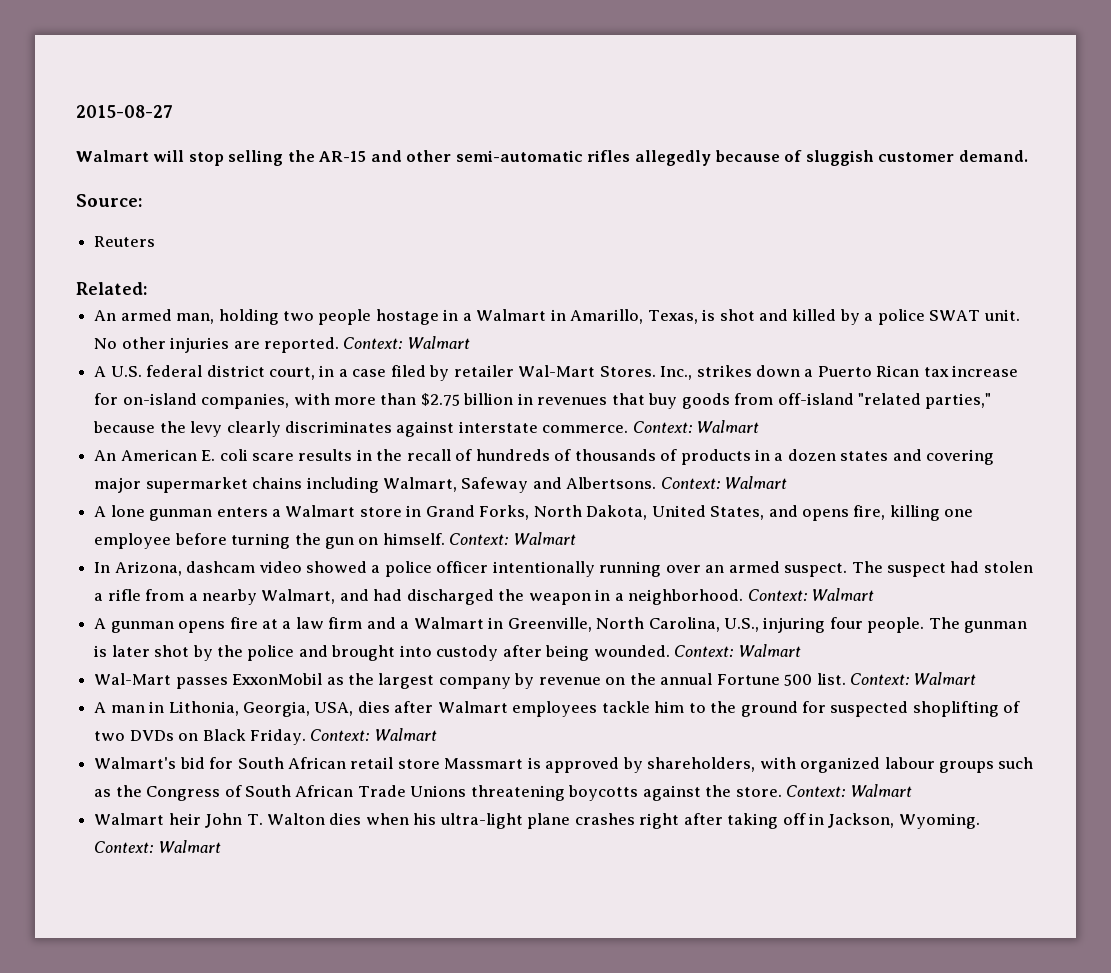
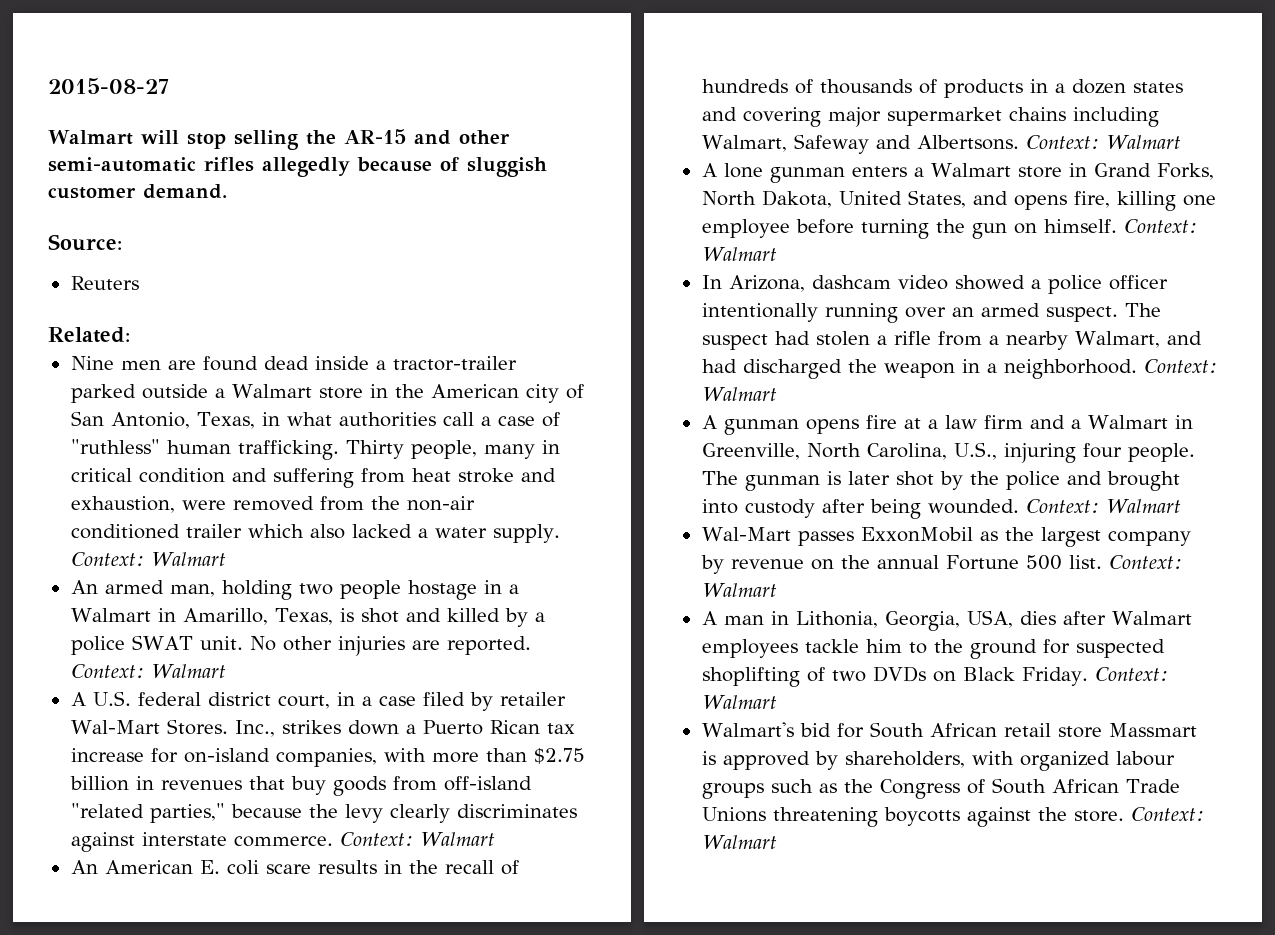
(148, 288) none -> [70,356,517,371] [70,384,584,403] [70,411,560,429] [70,439,560,460] [70,468,556,488] [70,496,475,513] [70,524,560,543] [70,552,226,566] // Nine men are found dead inside a tractor-trailer parked outside a Walmart store in the American city of San Antonio, Texas, in what authorities call a case of "ruthless" human trafficking. Thirty people, many in critical condition and suffering from heat stroke and exhaustion, were removed from the non-air conditioned trailer which also lacked a water supply. Context: Walmart
[94,813,980,829] [94,840,221,853] // Walmart heir John T. Walton dies when his ultra-light plane crashes right after taking off in Jackson, Wyoming. Context: Walmart -> (777, 842) none

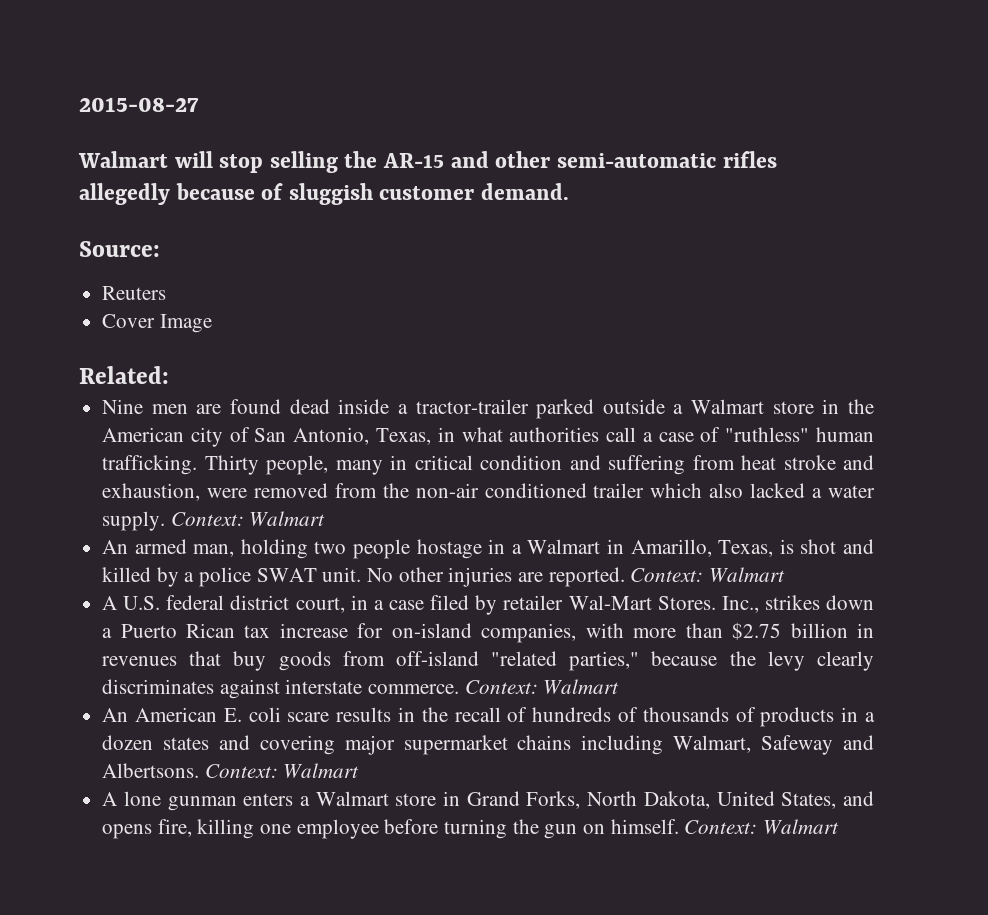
(139, 283) none -> [102,314,212,333] // Cover Image
[701,275,1168,294] [701,303,1161,323] [701,331,1202,350] [701,359,1217,379] [701,387,777,401] [701,415,1193,435] [701,442,1195,463] [701,471,1180,491] [701,499,1181,519] [701,527,1191,547] [700,555,1182,574] [701,583,777,597] [701,610,1192,631] [701,639,1165,659] [701,666,1168,687] [701,695,777,709] [701,722,1197,738] [701,751,1175,771] [701,778,1180,799] [701,807,1204,827] [701,835,777,849] // In Arizona, dashcam video showed a police officer intentionally running over an armed suspect. The suspect had stolen a rifle from a nearby Walmart, and had discharged the weapon in a neighborhood. Context: Walmart // A gunman opens fire at a law firm and a Walmart in Greenville, North Carolina, U.S., injuring four people. The gunman is later shot by the police and brought into custody after being wounded. Context: Walmart // Wal-Mart passes ExxonMobil as the largest company by revenue on the annual Fortune 500 list. Context: Walmart // A man in Lithonia, Georgia, USA, dies after Walmart employees tackle him to the ground for suspected shoplifting of two DVDs on Black Friday. Context: Walmart // Walmart's bid for South African retail store Massmart is approved by shareholders, with organized labour groups such as the Congress of South African Trade Unions threatening boycotts against the store. Context: Walmart -> (840, 826) none

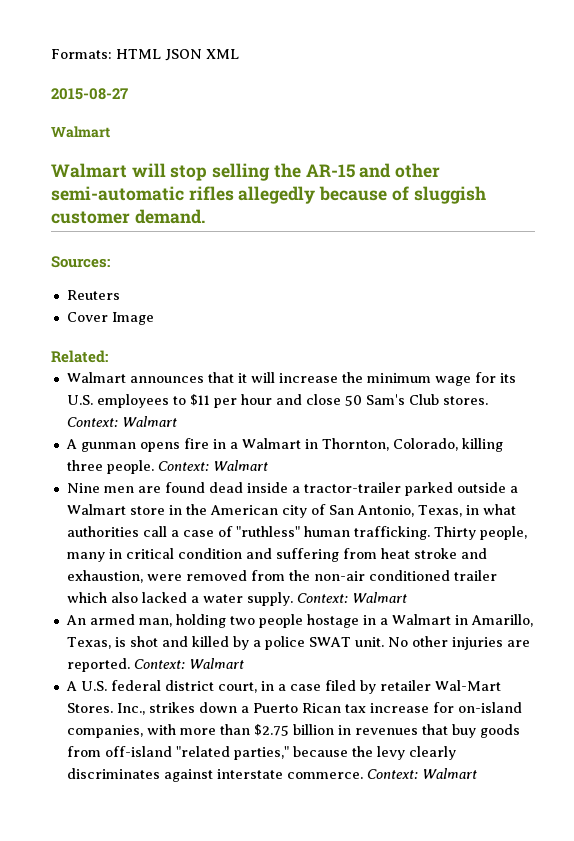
(79, 104) none -> [51,49,239,61] Formats: HTML JSON XML //
(168, 159) none -> [51,163,127,178] // Walmart
[79,241,160,257] Source: -> [51,256,110,268] Sources:
(169, 375) none -> [66,372,516,386] [66,394,488,408] [66,416,177,427] [65,438,503,452] [66,460,268,474] // Walmart announces that it will increase the minimum wage for its U.S. employees to $11 per hour and close 50 Sam's Club stores. Context: Walmart // A gunman opens fire in a Walmart in Thornton, Colorado, killing three people. Context: Walmart
[102,707,875,727] [102,735,874,755] [102,763,360,778] [102,791,874,811] [102,819,840,839] // An American E. coli scare results in the recall of hundreds of thousands of products in a dozen states and covering major supermarket chains including Walmart, Safeway and Albertsons. Context: Walmart // A lone gunman enters a Walmart store in Grand Forks, North Dakota, United States, and opens fire, killing one employee before turning the gun on himself. Context: Walmart -> (477, 773) none

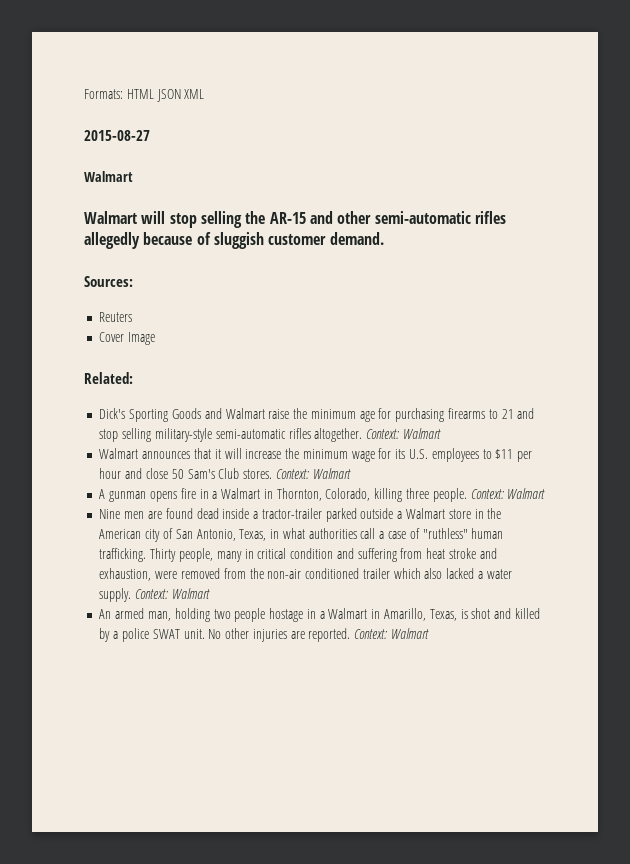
(108, 356) none -> [99,408,535,422] [99,428,441,442] // Dick's Sporting Goods and Walmart raise the minimum age for purchasing firearms to 21 and stop selling military-style semi-automatic rifles altogether. Context: Walmart
[65,680,501,694] [66,702,522,715] [66,724,520,738] [66,746,456,760] [66,768,477,782] // A U.S. federal district court, in a case filed by retailer Wal-Mart Stores. Inc., strikes down a Puerto Rican tax increase for on-island companies, with more than $2.75 billion in revenues that buy goods from off-island "related parties," because the levy clearly discriminates against interstate commerce. Context: Walmart -> (429, 633) none

